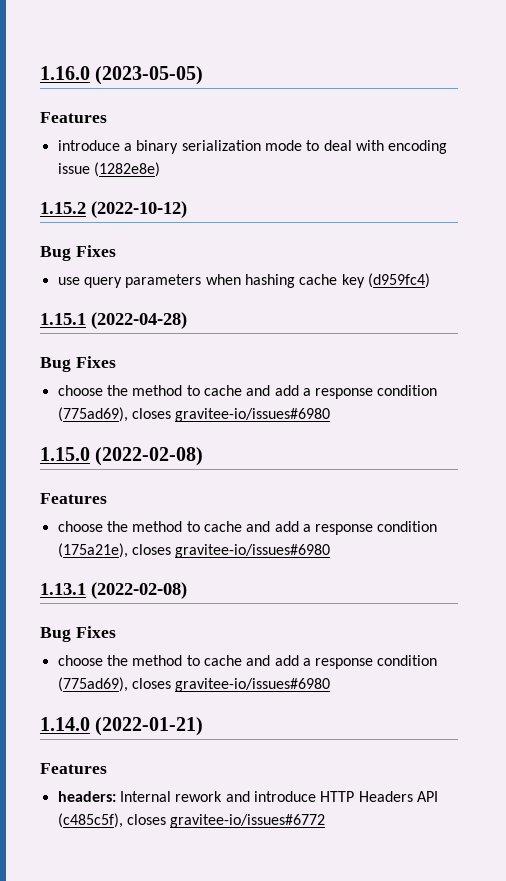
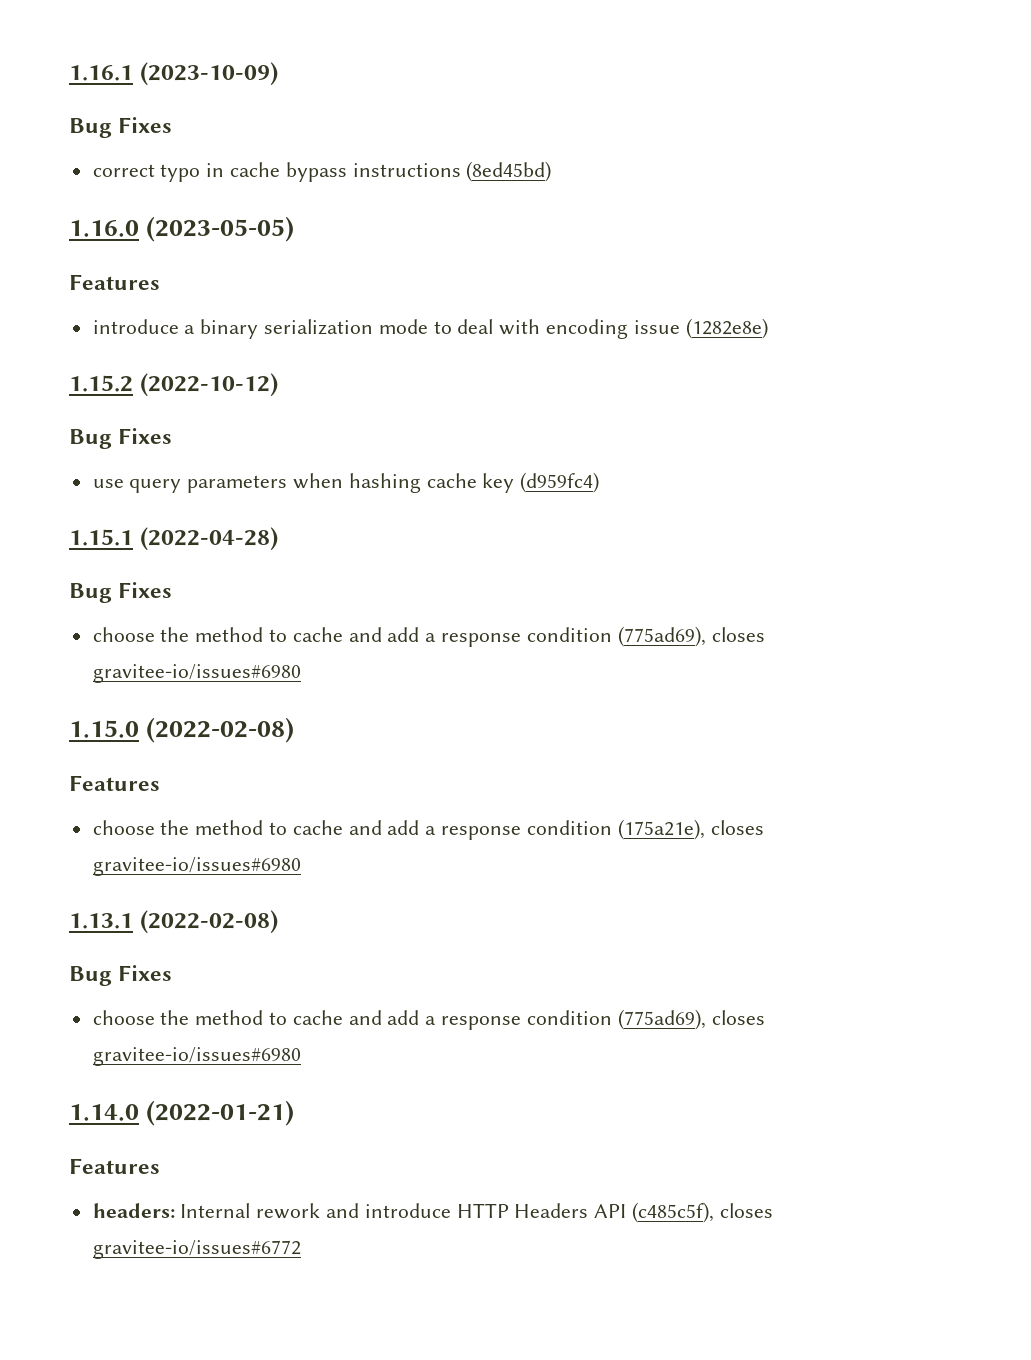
(40, 73) none -> [69,62,278,86] [69,117,173,138] [92,161,552,182] 1.16.1 (2023-10-09) // Bug Fixes // correct typo in cache bypass instructions (8ed45bd) //

